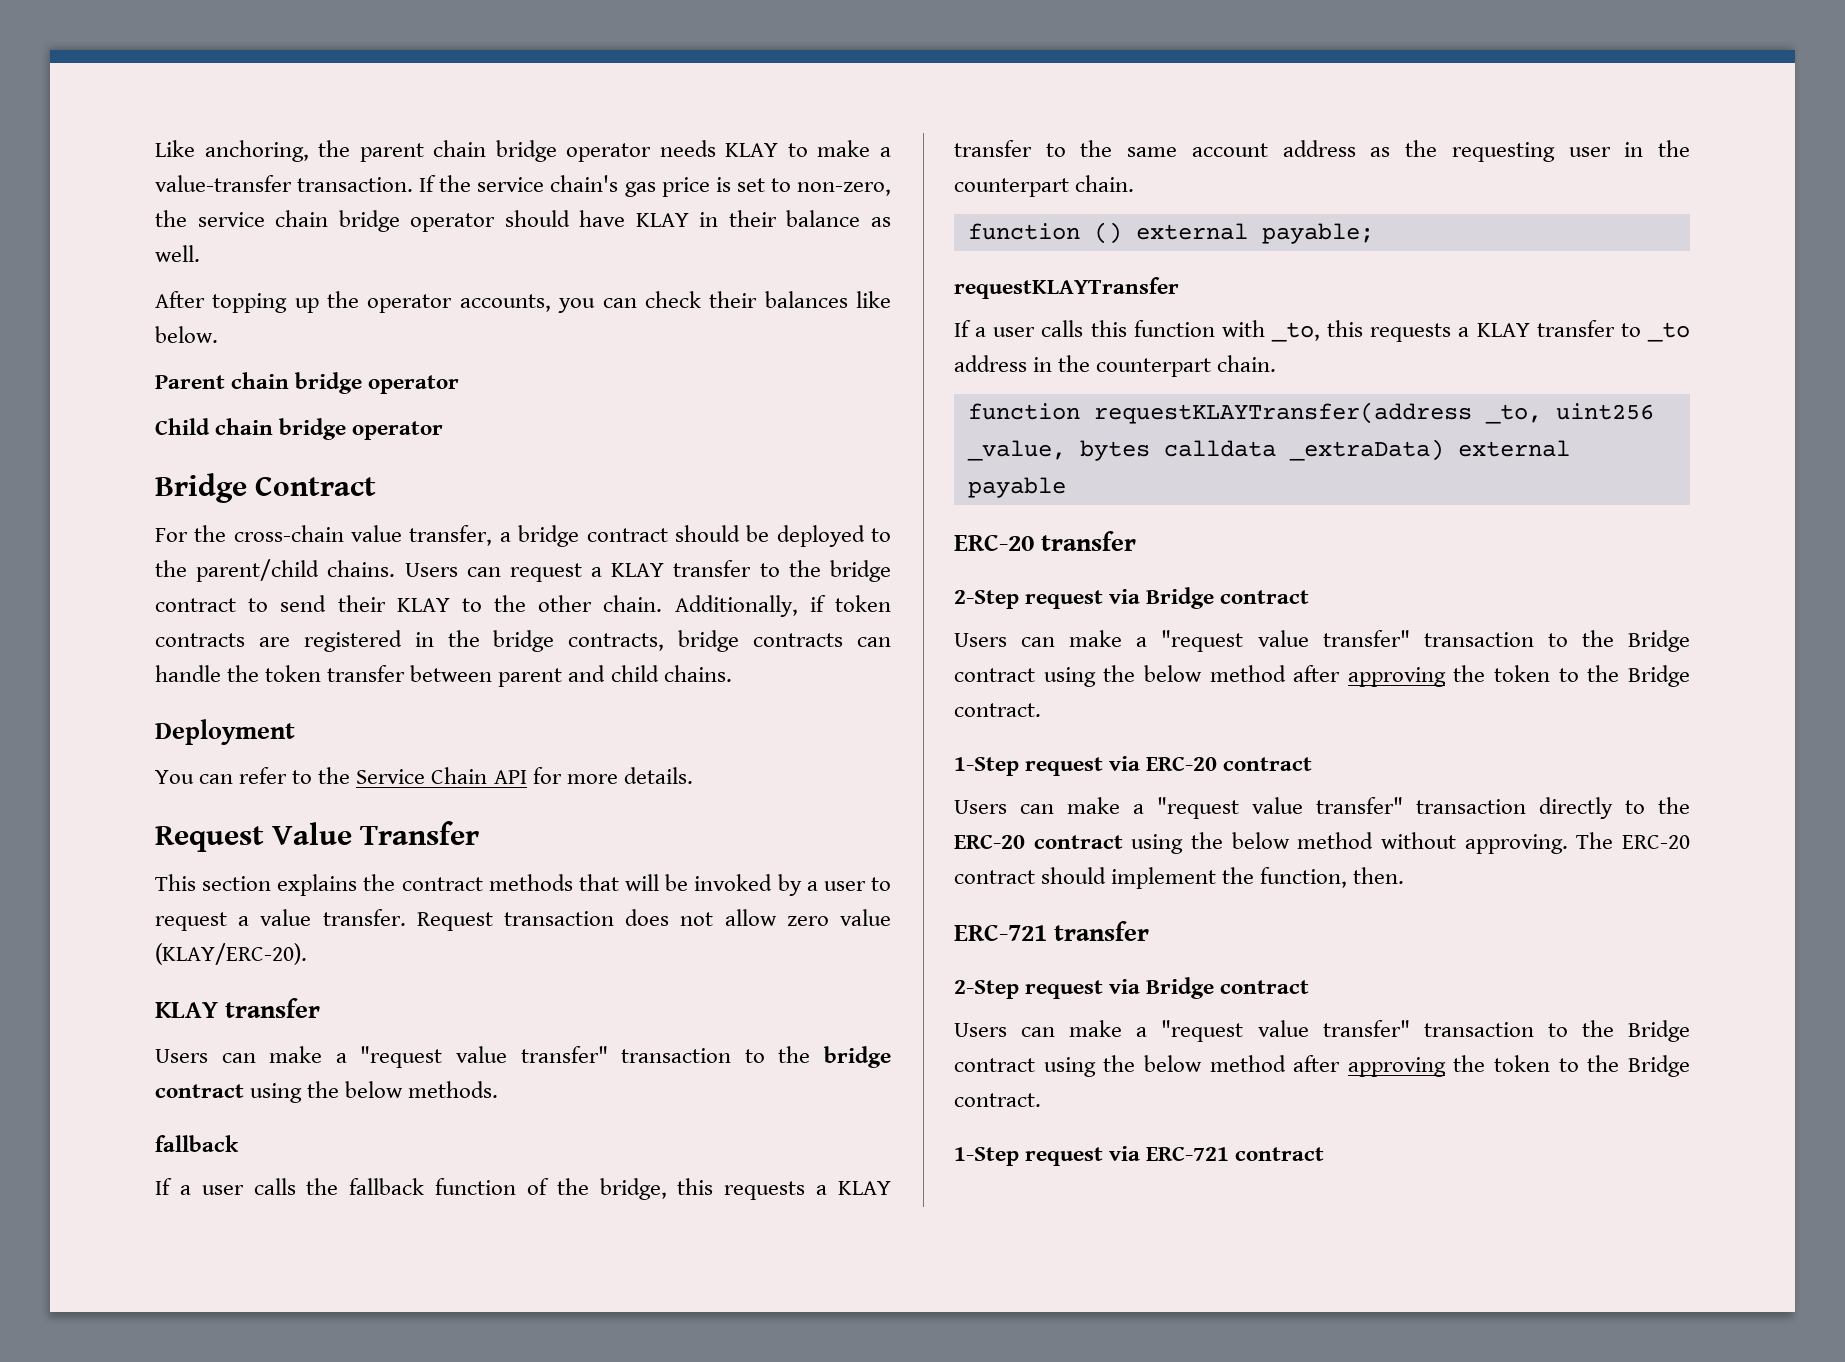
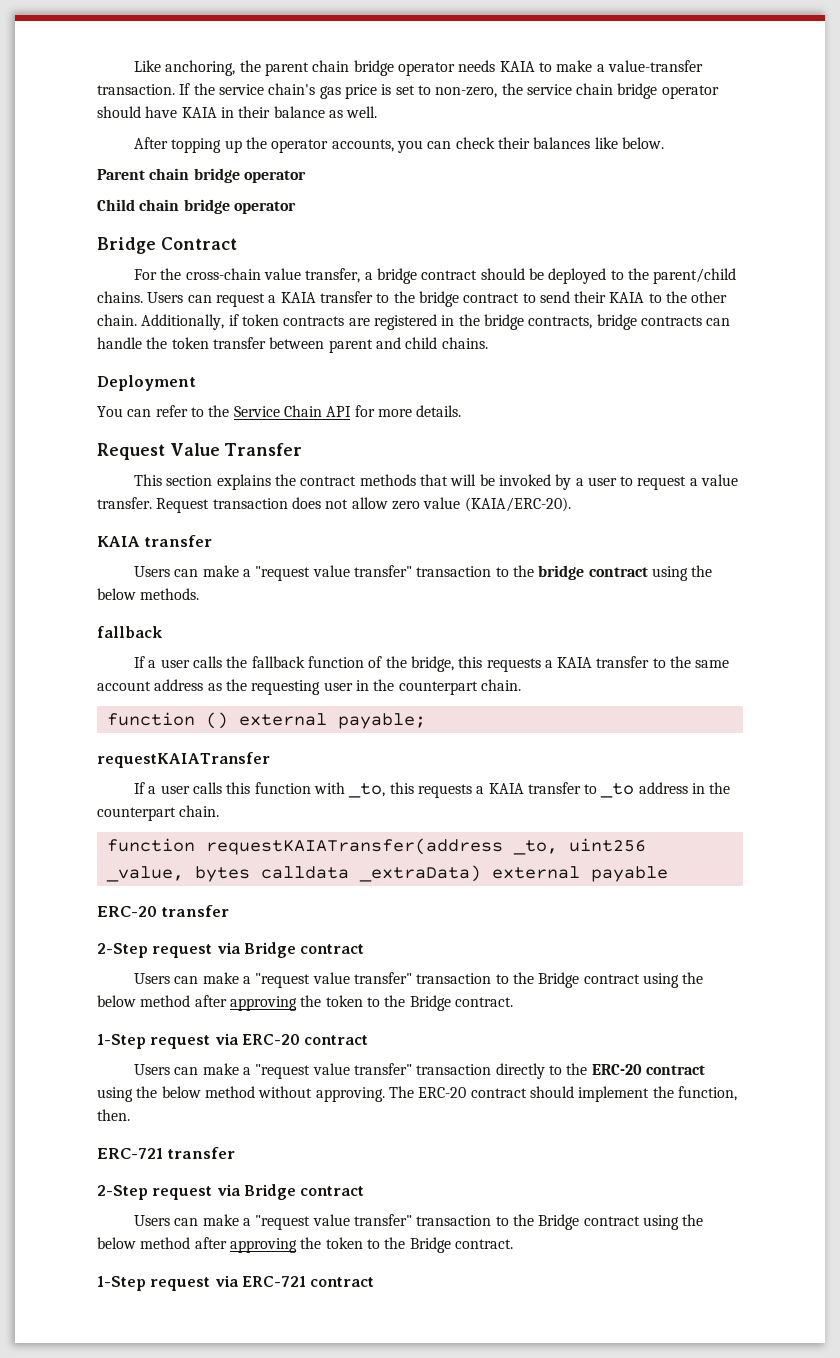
[725,143,779,157] KLAY -> [499,61,535,72] KAIA
[635,213,689,227] KLAY -> [181,107,217,118] KAIA
[611,563,665,577] KLAY -> [280,292,316,303] KAIA
[396,598,450,612] KLAY -> [609,292,645,303] KAIA
[155,943,307,965] [155,1002,218,1018] (KLAY/ERC-20). // KLAY -> [464,497,571,512] [97,536,140,547] (KAIA/ERC-20). // KAIA
[838,1181,891,1195] KLAY -> [557,657,593,668] KAIA
[954,277,1179,299] requestKLAYTransfer -> [97,752,270,768] requestKAIATransfer
[1476,323,1530,337] KLAY -> [488,783,524,794] KAIA
[1093,402,1472,424] requestKLAYTransfer(address -> [205,838,503,855] requestKAIATransfer(address

